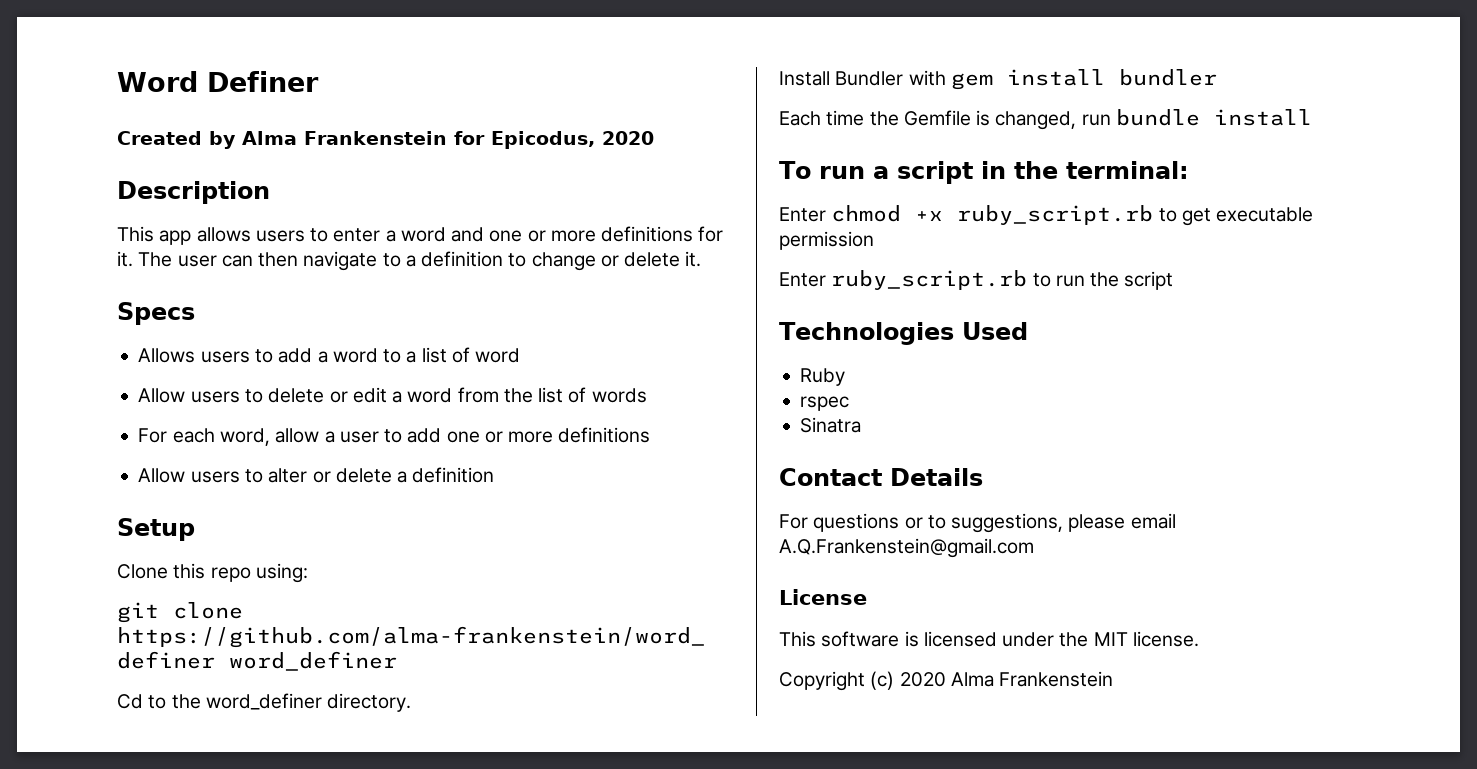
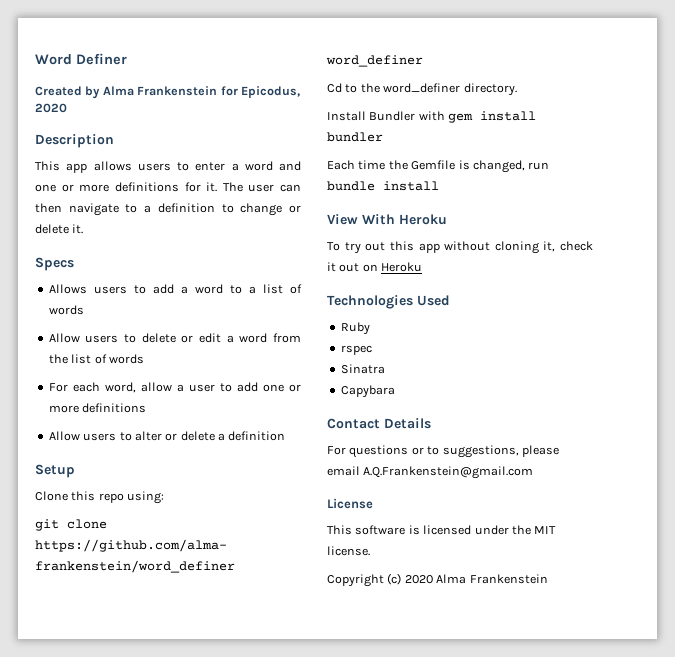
[475,348,521,363] word -> [48,305,84,315] words
[779,161,1189,184] [779,205,1314,226] [779,231,874,250] [779,270,1174,290] To run a script in the terminal: // Enter chmod +x ruby_script.rb to get executable permission // Enter ruby_script.rb to run the script -> [327,214,447,225] [327,241,593,254] [327,262,423,272] View With Heroku // To try out this app without cloning it, check it out on Heroku
(862, 425) none -> [340,385,395,398] // Capybara

